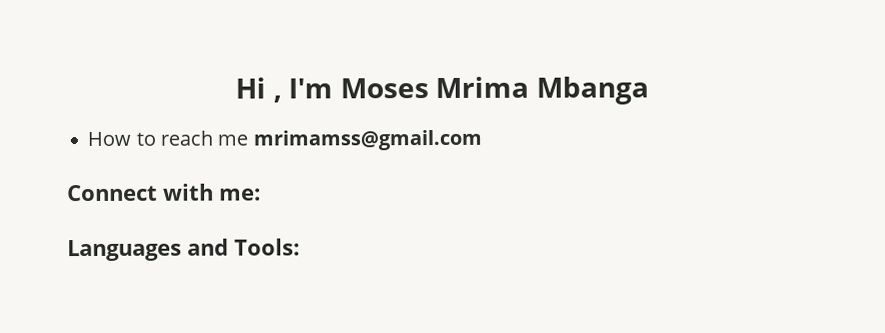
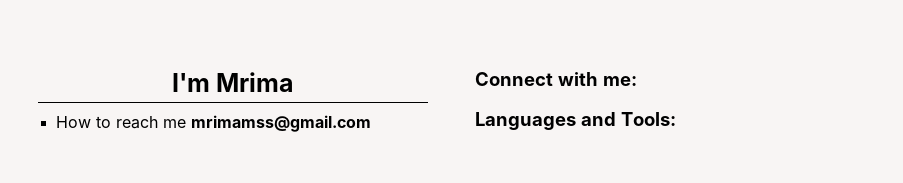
[235,77,429,103] Hi , I'm Moses -> [171,73,210,92] I'm
[535,76,649,105] Mbanga -> (295, 82) none

